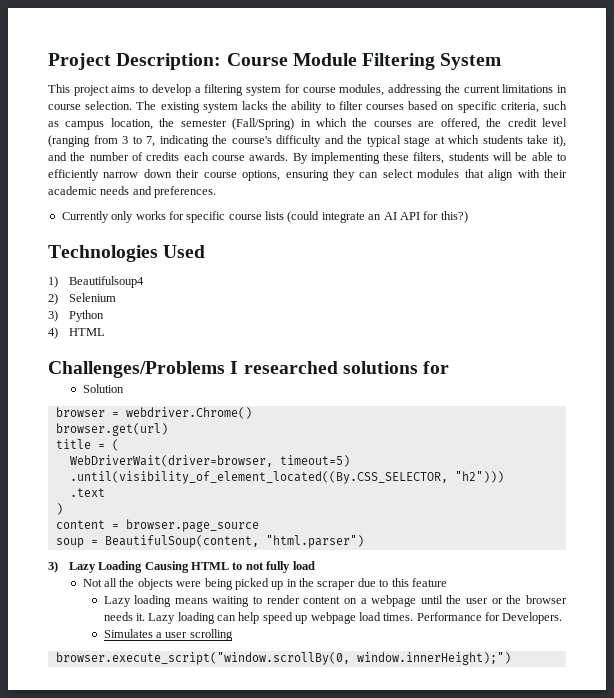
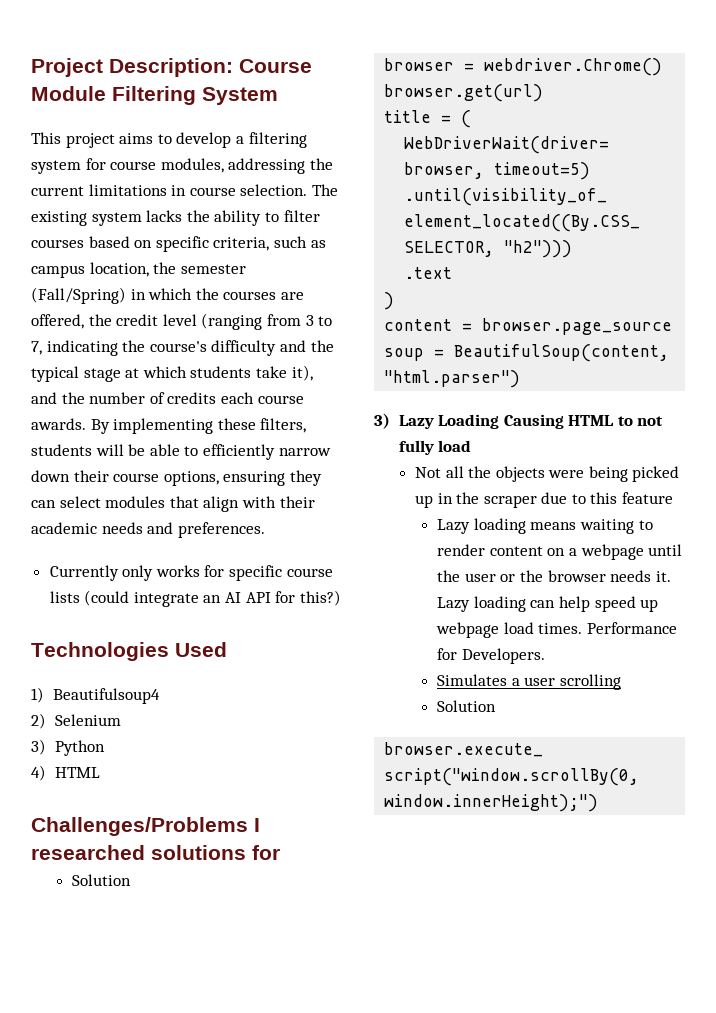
(233, 635) none -> [437,700,497,712] // Solution

